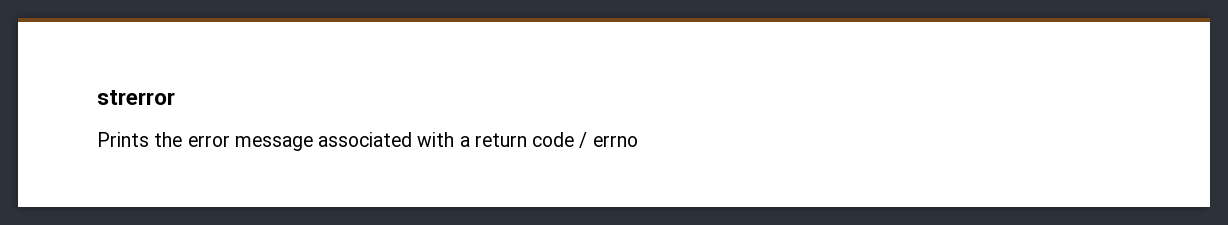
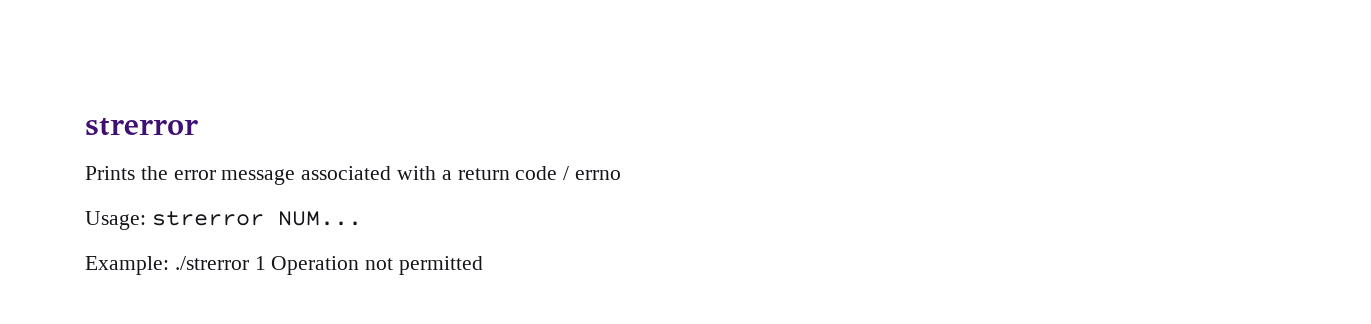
(638, 141) none -> [85,211,362,230] [85,256,484,275] // Usage: strerror NUM... // Example: ./strerror 1 Operation not permitted

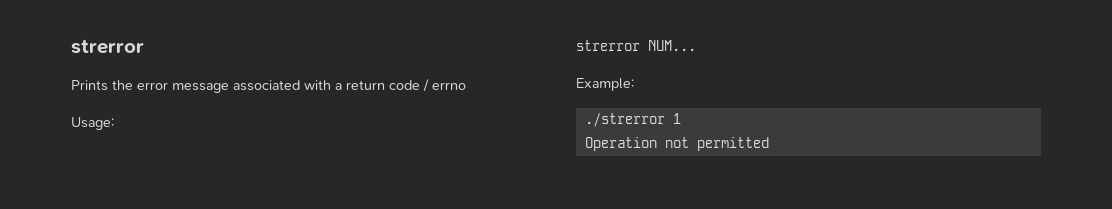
(146, 220) none -> (114, 123) //
(169, 265) none -> (634, 84) //
(266, 263) none -> (681, 118) //

